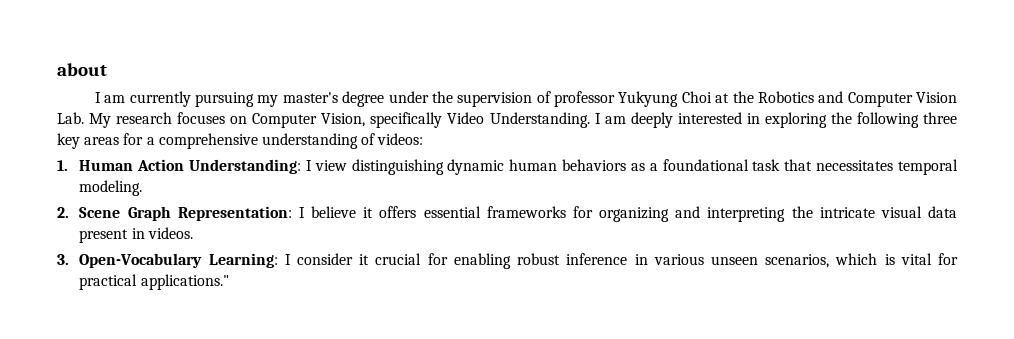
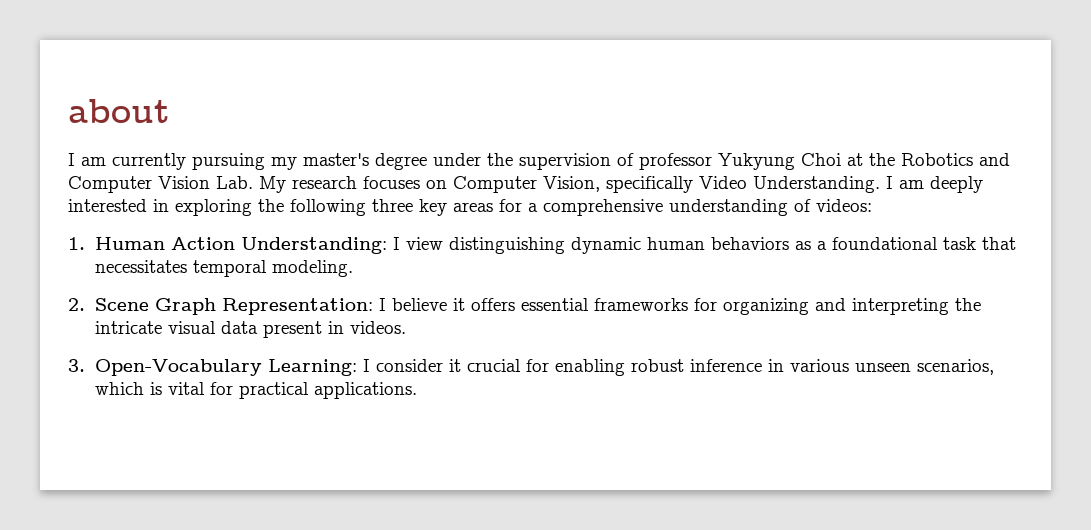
[140,274,229,290] applications." -> [313,382,417,399] applications.

